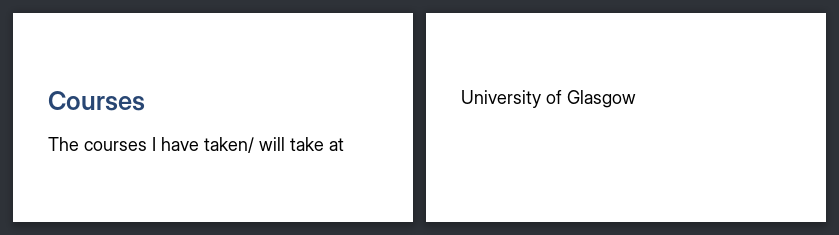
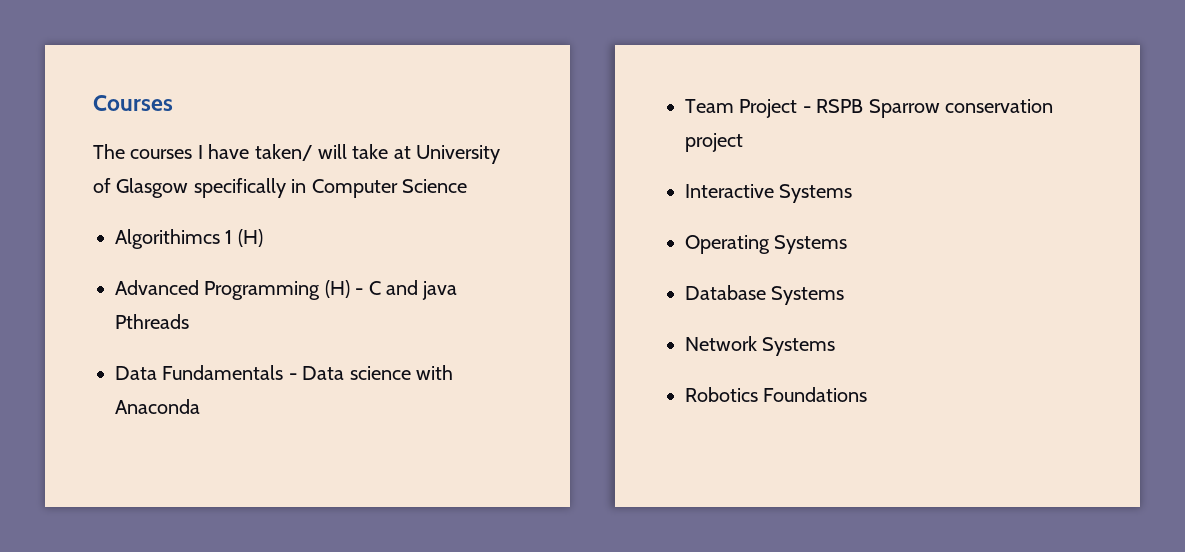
(636, 99) none -> [193,178,467,198] [115,229,263,249] [115,280,458,300] [115,314,189,329] [115,365,453,380] [115,399,200,414] [685,99,1053,118] [685,133,743,152] [685,184,853,203] [685,235,848,254] [685,285,845,305] [685,336,836,356] [685,387,868,402] specifically in Computer Science // Algorithimcs 1 (H) // Advanced Programming (H) - C and java Pthreads // Data Fundamentals - Data science with Anaconda // Team Project - RSPB Sparrow conservation project // Interactive Systems // Operating Systems // Database Systems // Network Systems // Robotics Foundations

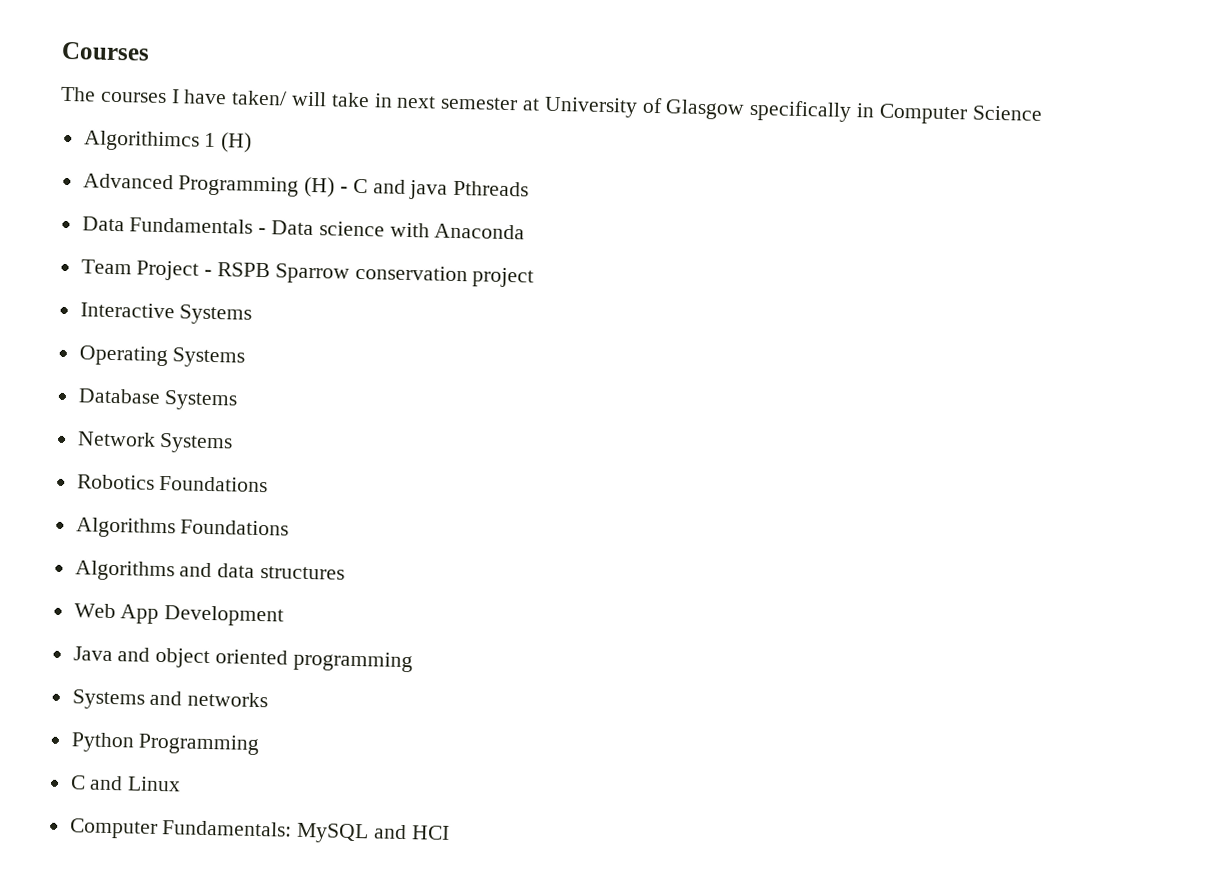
(389, 151) none -> [373,93,519,111] in next semester
(868, 394) none -> [75,517,290,539] [74,560,346,582] [73,603,285,627] [72,646,413,673] [71,689,269,710] [70,732,261,756] [69,775,182,792] [68,818,450,844] // Algorithms Foundations // Algorithms and data structures // Web App Development // Java and object oriented programming // Systems and networks // Python Programming // C and Linux // Computer Fundamentals: MySQL and HCI

